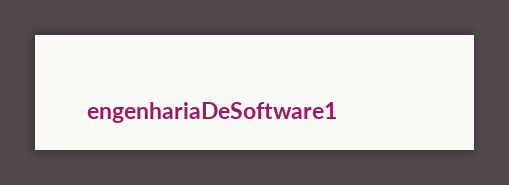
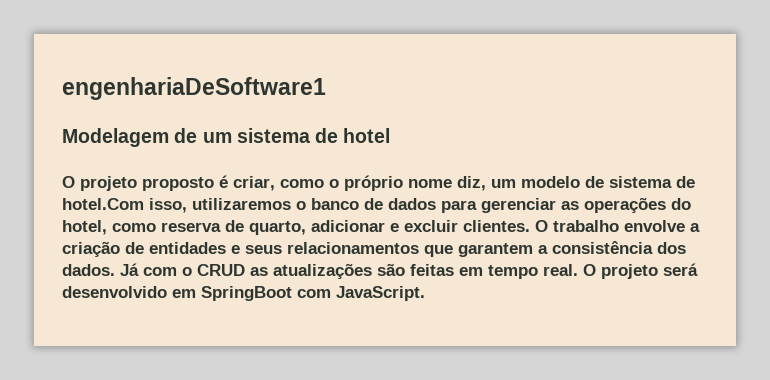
(337, 112) none -> [62,128,391,147] [62,175,695,191] [62,197,691,213] [62,220,700,235] [62,241,686,257] [62,263,698,279] [62,286,425,301] // Modelagem de um sistema de hotel // O projeto proposto é criar, como o próprio nome diz, um modelo de sistema de hotel.Com isso, utilizaremos o banco de dados para gerenciar as operações do hotel, como reserva de quarto, adicionar e excluir clientes. O trabalho envolve a criação de entidades e seus relacionamentos que garantem a consistência dos dados. Já com o CRUD as atualizações são feitas em tempo real. O projeto será desenvolvido em SpringBoot com JavaScript.

